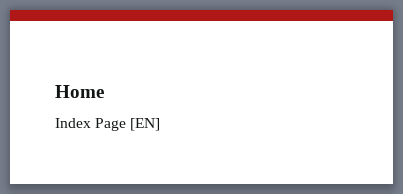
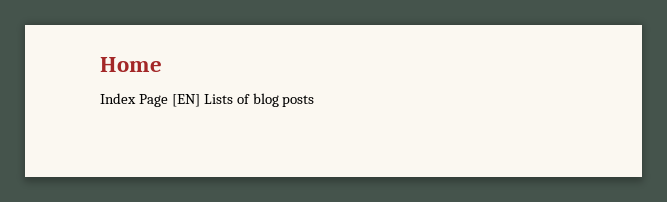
(161, 124) none -> [203,93,315,107] Lists of blog posts

